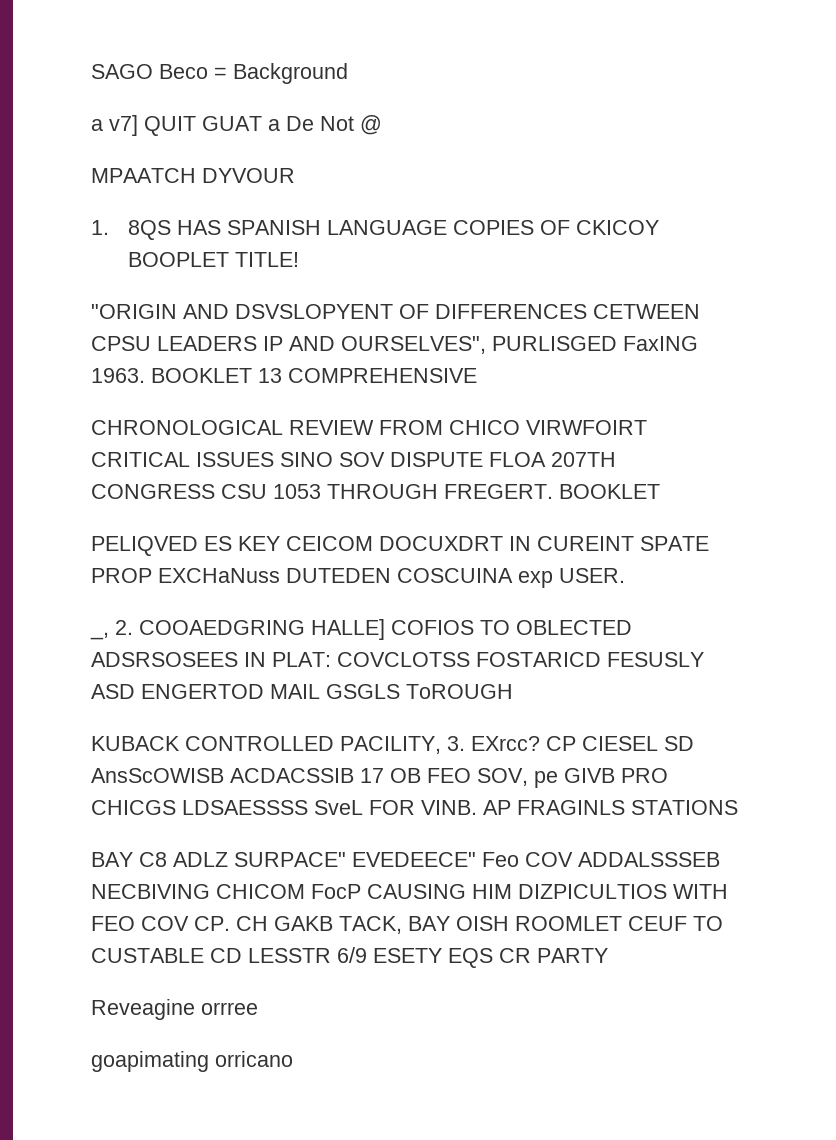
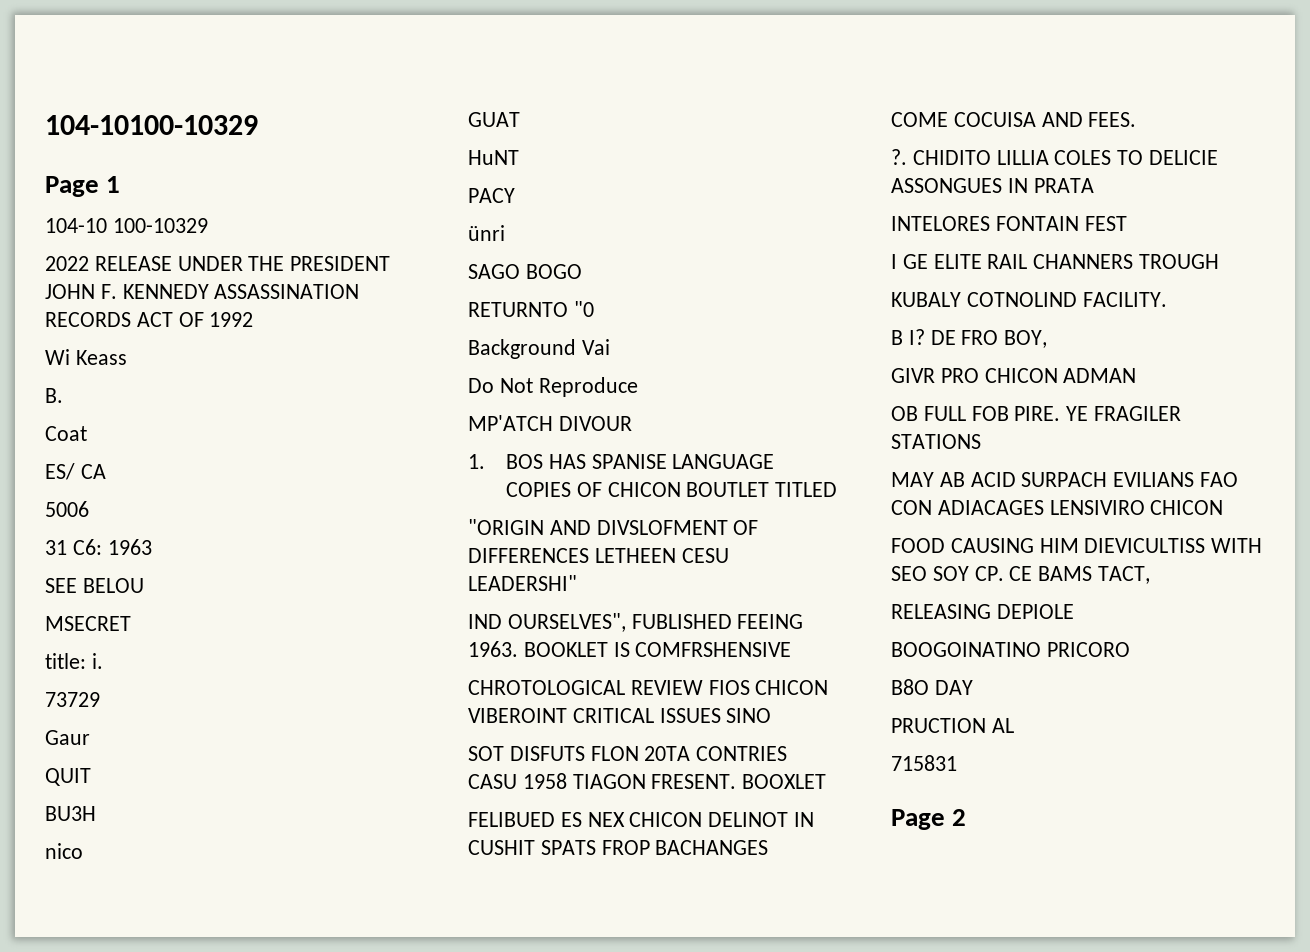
[91,63,348,84] [91,115,382,136] [91,168,295,183] [91,220,659,240] [127,252,299,267] SAGO Beco = Background // a v7] QUIT GUAT a De Not @ // MPAATCH DYVOUR // 1. 8QS HAS SPANISH LANGUAGE COPIES OF CKICOY BOOPLET TITLE! -> [45,115,258,135] [45,176,121,197] [45,218,208,233] [45,256,391,271] [45,284,360,299] [45,312,254,327] [45,349,127,365] [45,388,63,403] [45,426,87,441] [45,463,106,480] [45,501,89,517] [45,539,152,555] [45,578,144,593] [45,616,131,631] [45,653,103,669] [45,692,100,707] [45,730,90,745] [45,768,91,786] [45,806,96,821] [45,843,83,859] [468,112,520,127] [468,150,519,165] [468,188,515,203] [468,225,505,241] [468,264,582,279] [468,301,594,317] [468,339,610,359] [468,377,638,397] [468,415,632,431] [468,454,775,469] [505,482,838,497] 104-10100-10329 // Page 1 // 104-10 100-10329 // 2022 RELEASE UNDER THE PRESIDENT JOHN F. KENNEDY ASSASSINATION RECORDS ACT OF 1992 // Wi Keass // B. // Coat // ES/ CA // 5006 // 31 C6: 1963 // SEE BELOU // MSECRET // title: i. // 73729 // Gaur // QUIT // BU3H // nico // GUAT // HuNT // PACY // ünri // SAGO BOGO // RETURNTO "0 // Background Vai // Do Not Reproduce // MP'ATCH DIVOUR // 1. BOS HAS SPANISE LANGUAGE COPIES OF CHICON BOUTLET TITLED
[235,304,393,319] DSVSLOPYENT -> [596,520,728,535] DIVSLOFMENT
[593,304,700,319] [91,336,698,354] [91,368,477,383] [91,420,647,435] [91,452,616,467] [91,484,660,499] [91,536,709,556] [91,568,625,588] [90,619,632,640] [91,652,704,667] [91,684,513,699] [91,736,694,754] [91,768,668,788] [91,800,738,815] [91,852,720,867] [91,884,728,899] [91,916,723,934] [91,947,608,968] [91,999,258,1020] [91,1051,293,1072] CETWEEN CPSU LEADERS IP AND OURSELVES", PURLISGED FaxING 1963. BOOKLET 13 COMPREHENSIVE // CHRONOLOGICAL REVIEW FROM CHICO VIRWFOIRT CRITICAL ISSUES SINO SOV DISPUTE FLOA 207TH CONGRESS CSU 1053 THROUGH FREGERT. BOOKLET // PELIQVED ES KEY CEICOM DOCUXDRT IN CUREINT SPATE PROP EXCHaNuss DUTEDEN COSCUINA exp USER. // _, 2. COOAEDGRING HALLE] COFIOS TO OBLECTED ADSRSOSEES IN PLAT: COVCLOTSS FOSTARICD FESUSLY ASD ENGERTOD MAIL GSGLS ToROUGH // KUBACK CONTROLLED PACILITY, 3. EXrcc? CP CIESEL SD AnsScOWISB ACDACSSIB 17 OB FEO SOV, pe GIVB PRO CHICGS LDSAESSSS SveL FOR VINB. AP FRAGINLS STATIONS // BAY C8 ADLZ SURPACE" EVEDEECE" Feo COV ADDALSSSEB NECBIVING CHICOM FocP CAUSING HIM DIZPICULTIOS WITH FEO COV CP. CH GAKB TACK, BAY OISH ROOMLET CEUF TO CUSTABLE CD LESSTR 6/9 ESETY EQS CR PARTY // Reveagine orrree // goapimating orricano -> [594,548,729,563] [468,575,577,591] [468,613,804,632] [468,641,792,657] [468,680,829,695] [468,708,772,723] [468,746,788,761] [468,773,827,789] [468,812,815,827] [468,840,769,855] [891,112,1137,127] [891,149,1219,165] [891,178,1094,193] [891,216,1127,231] [891,254,1220,269] [891,292,1167,307] [891,329,1048,348] [891,368,1137,383] [891,406,1182,421] [891,434,981,449] [891,472,1239,487] [891,500,1224,515] [891,538,1263,553] [891,566,1151,584] [891,604,1074,619] [891,642,1130,657] [891,679,973,695] [891,718,1014,733] [891,755,957,771] [891,809,967,830] LETHEEN CESU LEADERSHI" // IND OURSELVES", FUBLISHED FEEING 1963. BOOKLET IS COMFRSHENSIVE // CHROTOLOGICAL REVIEW FIOS CHICON VIBEROINT CRITICAL ISSUES SINO // SOT DISFUTS FLON 20TA CONTRIES CASU 1958 TIAGON FRESENT. BOOXLET // FELIBUED ES NEX CHICON DELINOT IN CUSHIT SPATS FROP BACHANGES // COME COCUISA AND FEES. // ?. CHIDITO LILLIA COLES TO DELICIE ASSONGUES IN PRATA // INTELORES FONTAIN FEST // I GE ELITE RAIL CHANNERS TROUGH // KUBALY COTNOLIND FACILITY. // B I? DE FRO BOY, // GIVR PRO CHICON ADMAN // OB FULL FOB PIRE. YE FRAGILER STATIONS // MAY AB ACID SURPACH EVILIANS FAO CON ADIACAGES LENSIVIRO CHICON // FOOD CAUSING HIM DIEVICULTISS WITH SEO SOY CP. CE BAMS TACT, // RELEASING DEPIOLE // BOOGOINATINO PRICORO // B8O DAY // PRUCTION AL // 715831 // Page 2

